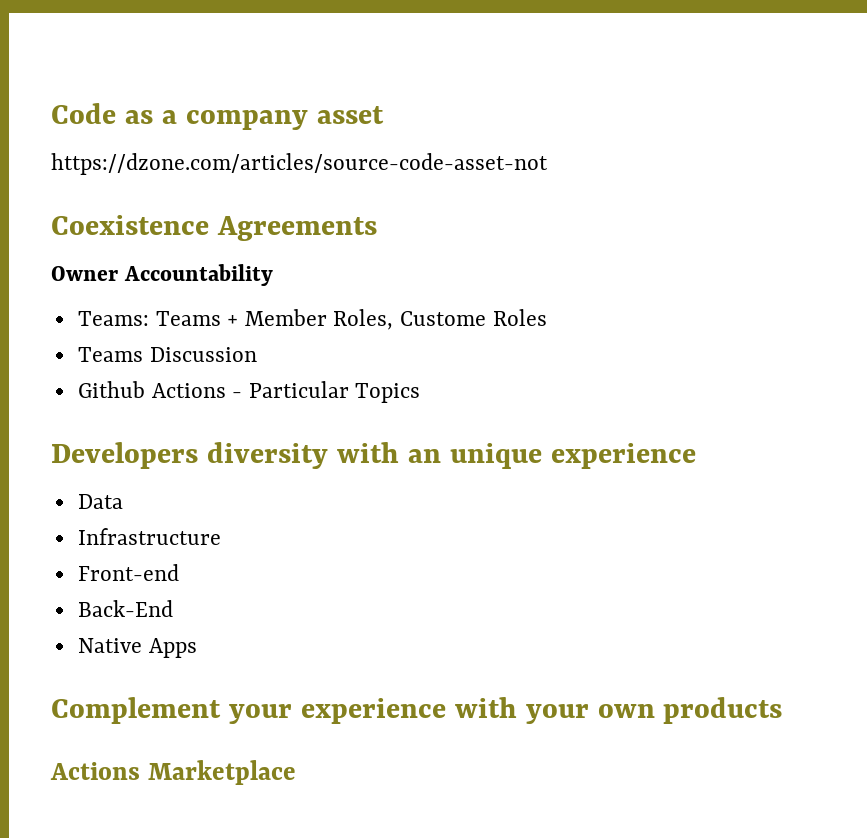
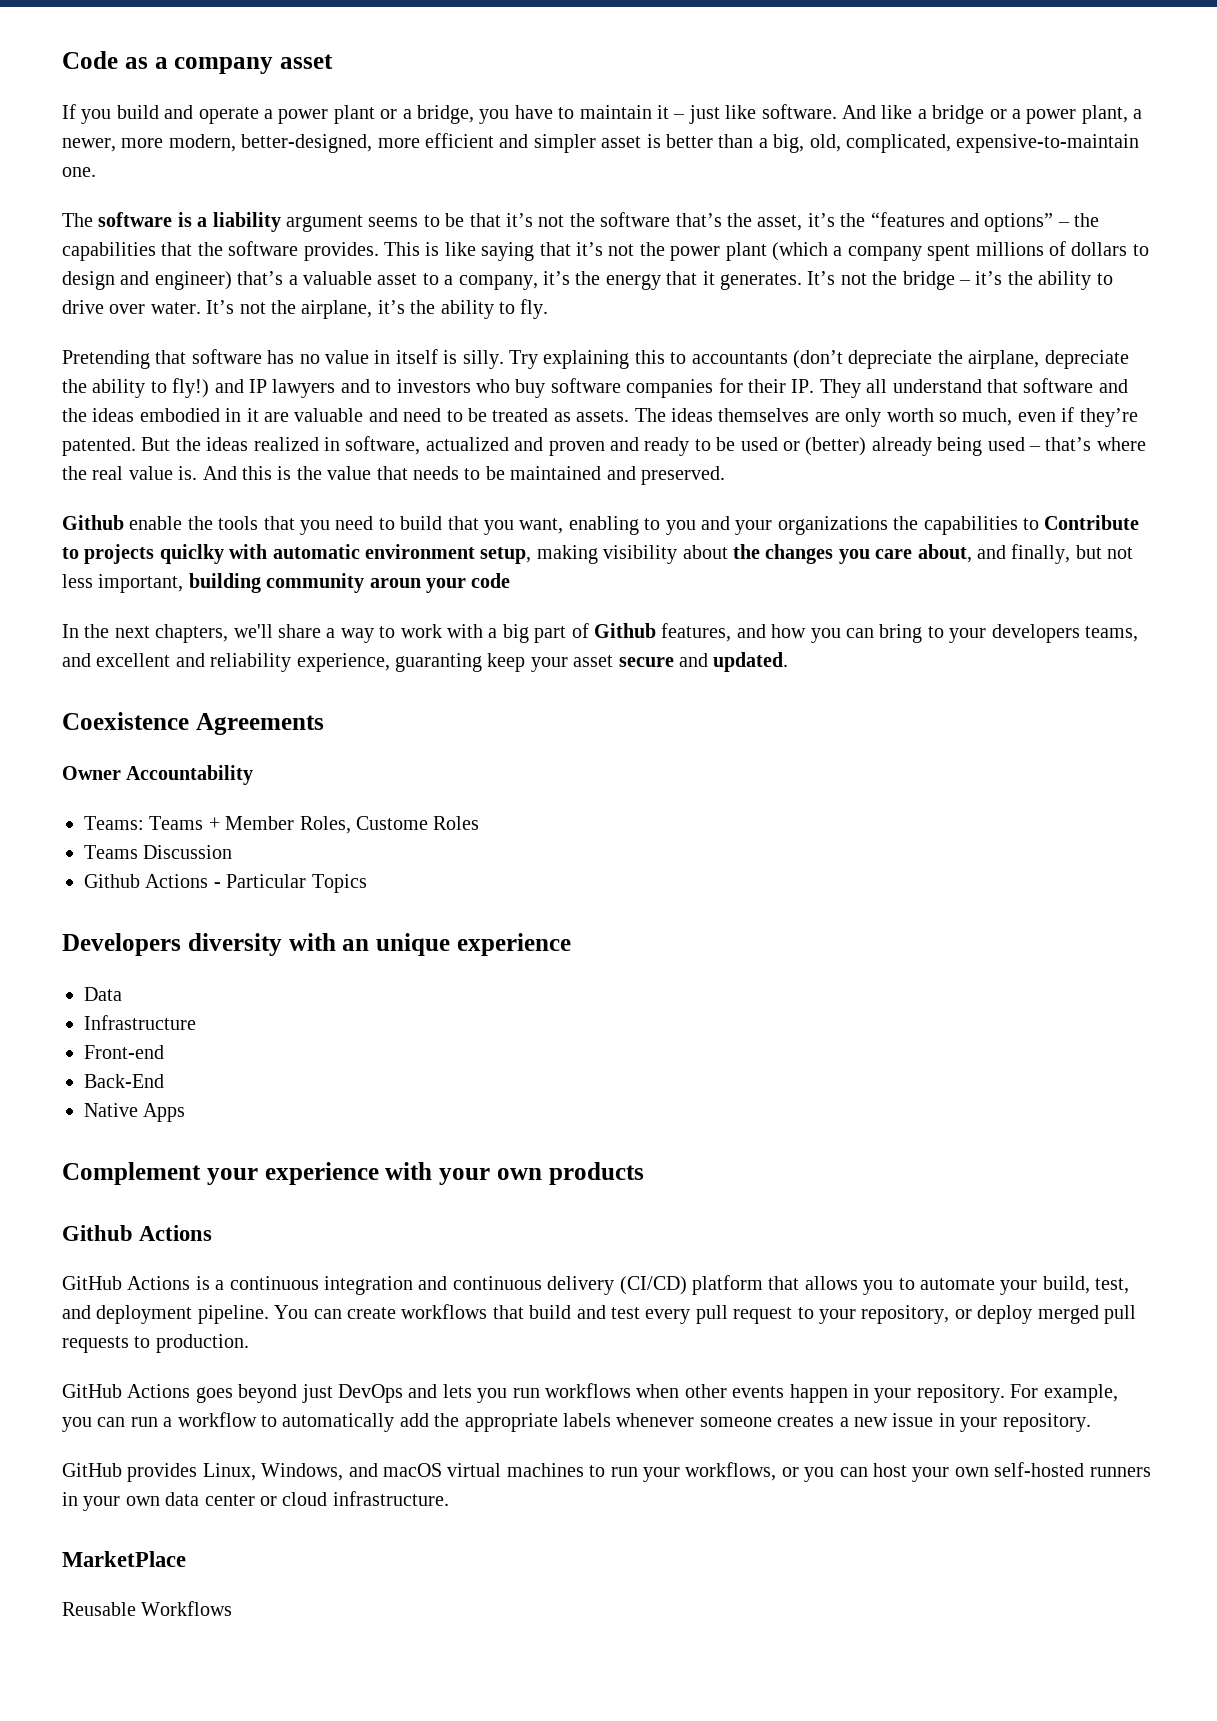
[51,153,548,175] https://dzone.com/articles/source-code-asset-not -> [62,104,1143,124] [62,133,1140,153] [62,167,96,177] [62,212,1100,232] [62,241,1149,261] [62,271,1113,290] [62,299,549,319] [62,349,1129,369] [62,378,1128,398] [62,407,1138,427] [62,436,1146,456] [62,466,725,485] [62,515,1140,535] [62,544,1134,564] [62,573,511,593] [62,623,1138,643] [62,652,789,672] If you build and operate a power plant or a bridge, you have to maintain it – just like software. And like a bridge or a power plant, a newer, more modern, better-designed, more efficient and simpler asset is better than a big, old, complicated, expensive-to-maintain one. // The software is a liability argument seems to be that it’s not the software that’s the asset, it’s the “features and options” – the capabilities that the software provides. This is like saying that it’s not the power plant (which a company spent millions of dollars to design and engineer) that’s a valuable asset to a company, it’s the energy that it generates. It’s not the bridge – it’s the ability to drive over water. It’s not the airplane, it’s the ability to fly. // Pretending that software has no value in itself is silly. Try explaining this to accountants (don’t depreciate the airplane, depreciate the ability to fly!) and IP lawyers and to investors who buy software companies for their IP. They all understand that software and the ideas embodied in it are valuable and need to be treated as assets. The ideas themselves are only worth so much, even if they’re patented. But the ideas realized in software, actualized and proven and ready to be used or (better) already being used – that’s where the real value is. And this is the value that needs to be maintained and preserved. // Github enable the tools that you need to build that you want, enabling to you and your organizations the capabilities to Contribute to projects quiclky with automatic environment setup, making visibility about the changes you care about, and finally, but not less important, building community aroun your code // In the next chapters, we'll share a way to work with a big part of Github features, and how you can bring to your developers teams, and excellent and reliability experience, guaranting keep your asset secure and updated.
[50,760,296,785] Actions Marketplace -> [62,1225,213,1241] [62,1275,1130,1295] [62,1304,1136,1324] [62,1334,249,1353] [62,1383,1118,1403] [62,1412,1091,1432] [62,1462,1151,1482] [62,1491,449,1511] [62,1551,186,1567] [62,1601,233,1616] Github Actions // GitHub Actions is a continuous integration and continuous delivery (CI/CD) platform that allows you to automate your build, test, and deployment pipeline. You can create workflows that build and test every pull request to your repository, or deploy merged pull requests to production. // GitHub Actions goes beyond just DevOps and lets you run workflows when other events happen in your repository. For example, you can run a workflow to automatically add the appropriate labels whenever someone creates a new issue in your repository. // GitHub provides Linux, Windows, and macOS virtual machines to run your workflows, or you can host your own self-hosted runners in your own data center or cloud infrastructure. // MarketPlace // Reusable Workflows

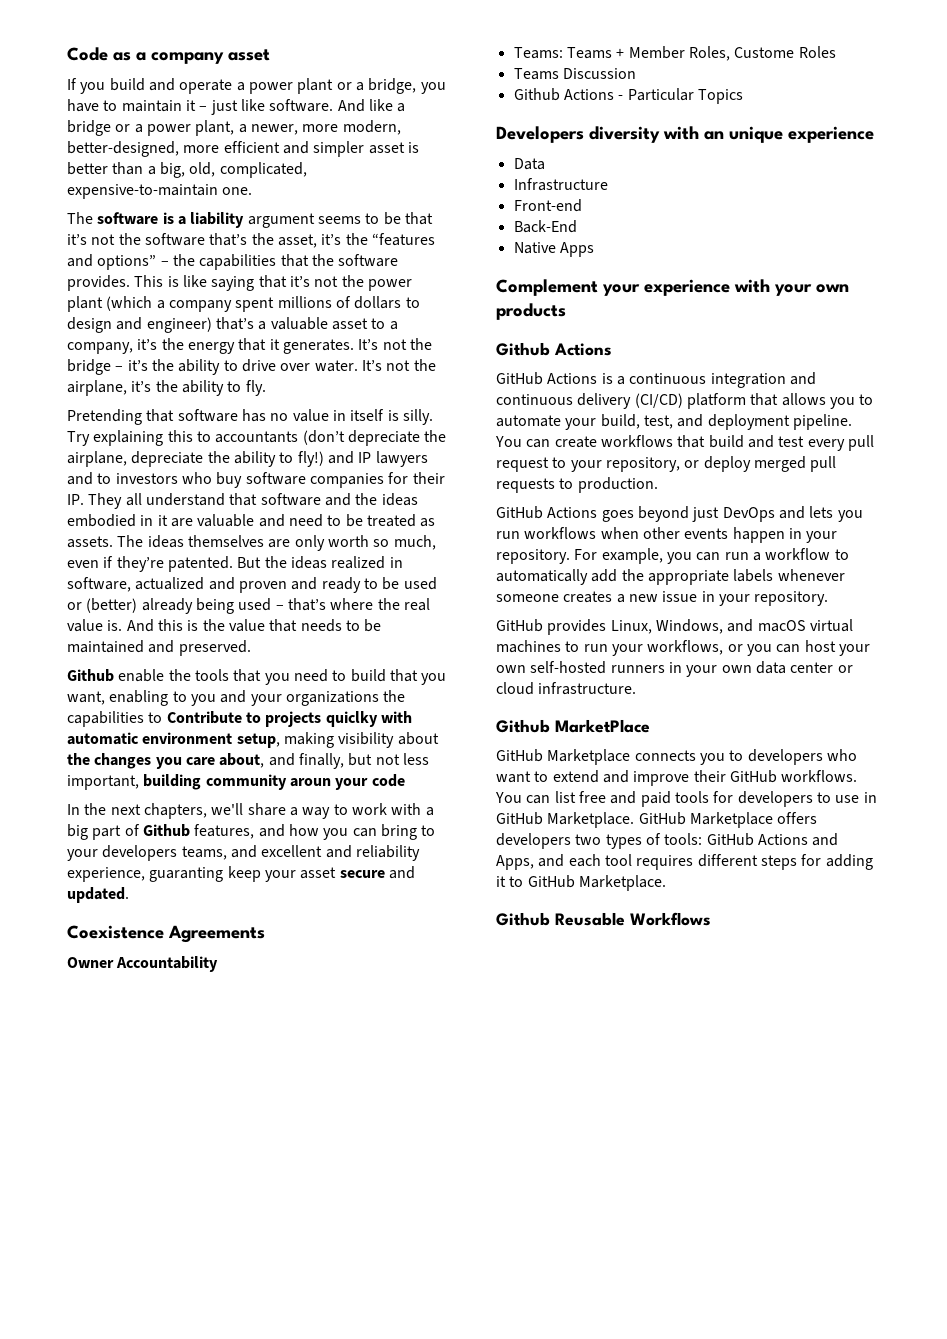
(449, 1498) none -> [496,719,550,733] Github
(186, 1559) none -> [496,749,857,765] [496,770,858,786] [495,791,877,807] [496,812,818,828] [496,833,839,849] [496,854,873,870] [496,875,666,891] [496,912,550,926] GitHub Marketplace connects you to developers who want to extend and improve their GitHub workflows. You can list free and paid tools for developers to use in GitHub Marketplace. GitHub Marketplace offers developers two types of tools: GitHub Actions and Apps, and each tool requires different steps for adding it to GitHub Marketplace. // Github

